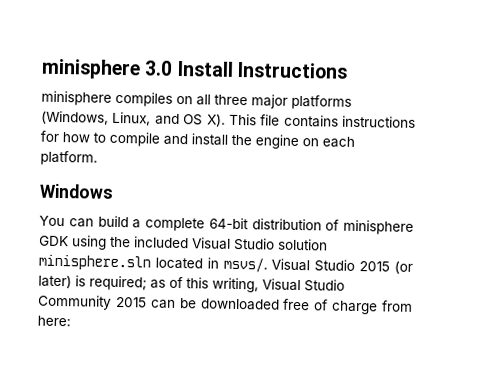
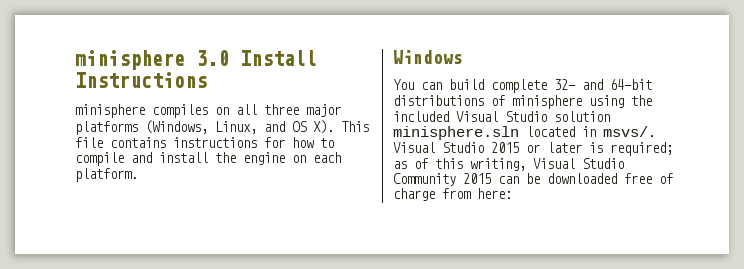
[132,217,322,232] a complete 64-bit distribution -> [491,79,652,93] [393,95,484,106] complete 32- and 64-bit distributions
[39,235,69,247] GDK -> (582, 102) none
[393,260,413,274] [38,274,72,289] (or later) -> [526,142,582,153] or later

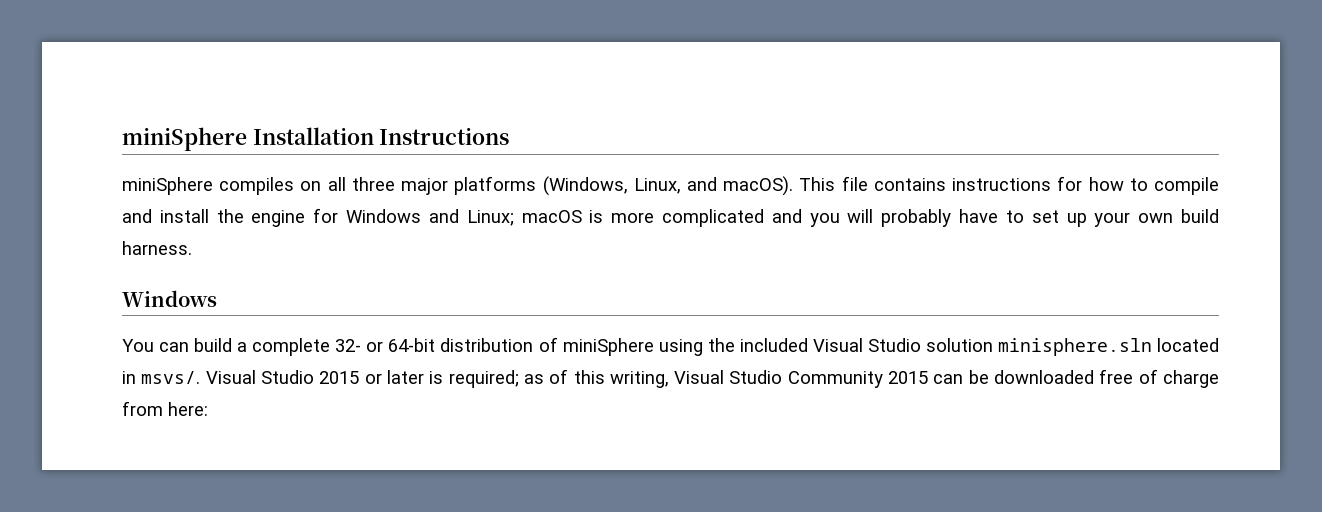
[75,50,317,70] minisphere 3.0 Install -> [122,127,374,151] miniSphere Installation
[75,104,145,118] minisphere -> [122,177,213,195] miniSphere
[292,120,334,134] OS X). -> [723,176,794,196] macOS).
[292,152,341,163] [75,168,138,182] on each platform. -> [313,208,1220,227] [122,241,192,255] for Windows and Linux; macOS is more complicated and you will probably have to set up your own build harness.
(484, 84) none -> [237,342,248,352] a
[582,79,652,90] [393,95,582,109] and 64-bit distributions of minisphere -> [366,337,654,356] or 64-bit distribution of miniSphere

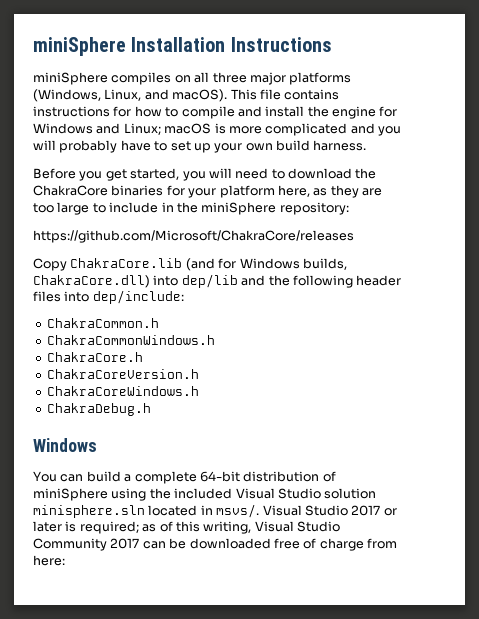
(192, 248) none -> [33,168,377,181] [33,185,382,198] [33,202,349,215] [33,230,354,243] [33,258,347,271] [33,274,402,288] [33,290,184,304] [46,318,159,328] [46,335,215,345] [46,352,143,362] [46,369,199,379] [46,386,199,396] [46,403,151,416] // Before you get started, you will need to download the ChakraCore binaries for your platform here, as they are too large to include in the miniSphere repository: // https://github.com/Microsoft/ChakraCore/releases // Copy ChakraCore.lib (and for Windows builds, ChakraCore.dll) into dep/lib and the following header files into dep/include: // ChakraCommon.h // ChakraCommonWindows.h // ChakraCore.h // ChakraCoreVersion.h // ChakraCoreWindows.h // ChakraDebug.h
[335,339,384,352] 32- or -> (197, 477) none
[319,371,360,384] 2015 -> [351,505,381,516] 2017
[888,371,929,384] 2015 -> [110,538,140,549] 2017

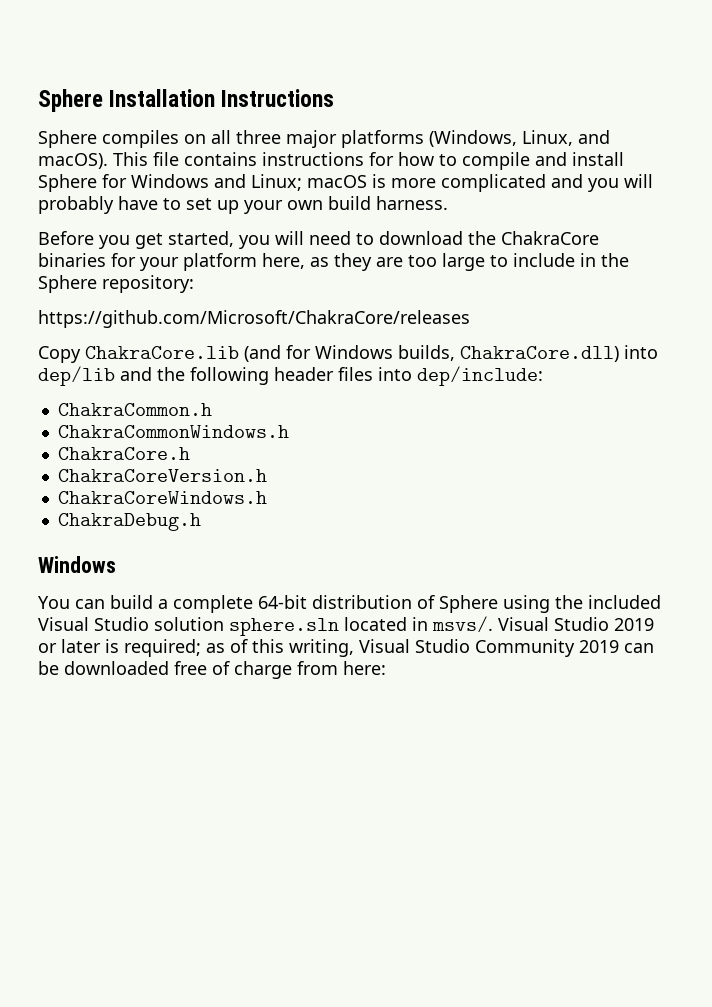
[33,37,126,56] miniSphere -> [38,89,103,112] Sphere
[33,72,108,85] miniSphere -> [38,130,97,148] Sphere
[307,106,376,119] the engine -> [38,174,97,192] Sphere
[201,202,277,215] miniSphere -> [38,275,97,293] Sphere
[33,488,108,501] miniSphere -> [439,595,498,613] Sphere
[33,505,145,518] minisphere.sln -> [229,618,339,636] sphere.sln
[351,505,381,516] 2017 -> [614,618,654,631] 2019
[110,538,140,549] 2017 -> [579,640,619,653] 2019

